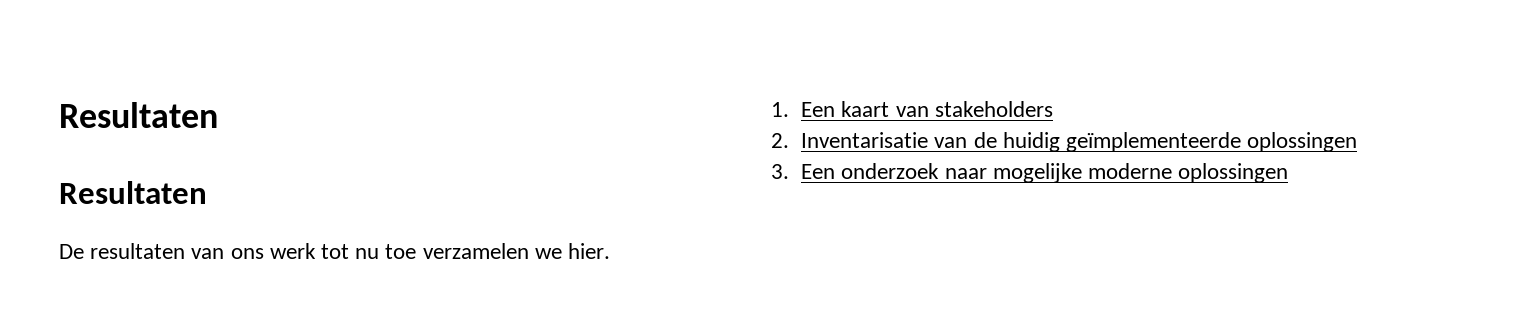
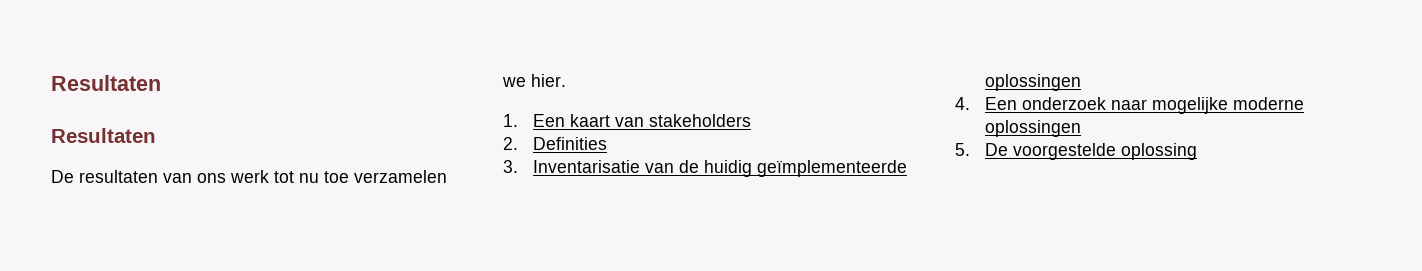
(789, 140) none -> [532,137,607,150] [503,160,518,173] Definities // 3.
[771,164,789,179] 3. -> [955,97,970,110] 4.
(1289, 173) none -> [955,143,1197,160] // 5. De voorgestelde oplossing

